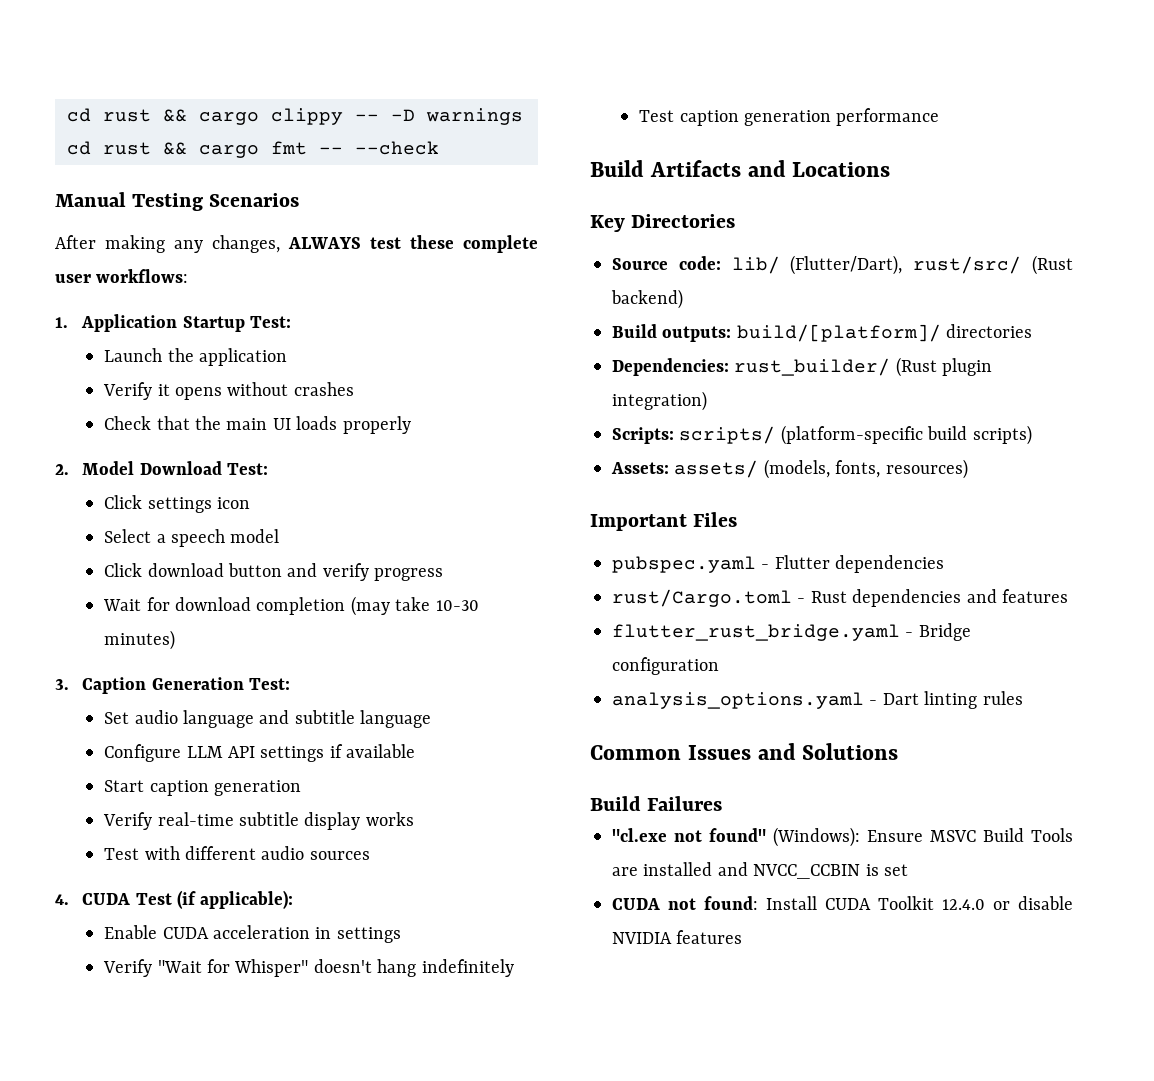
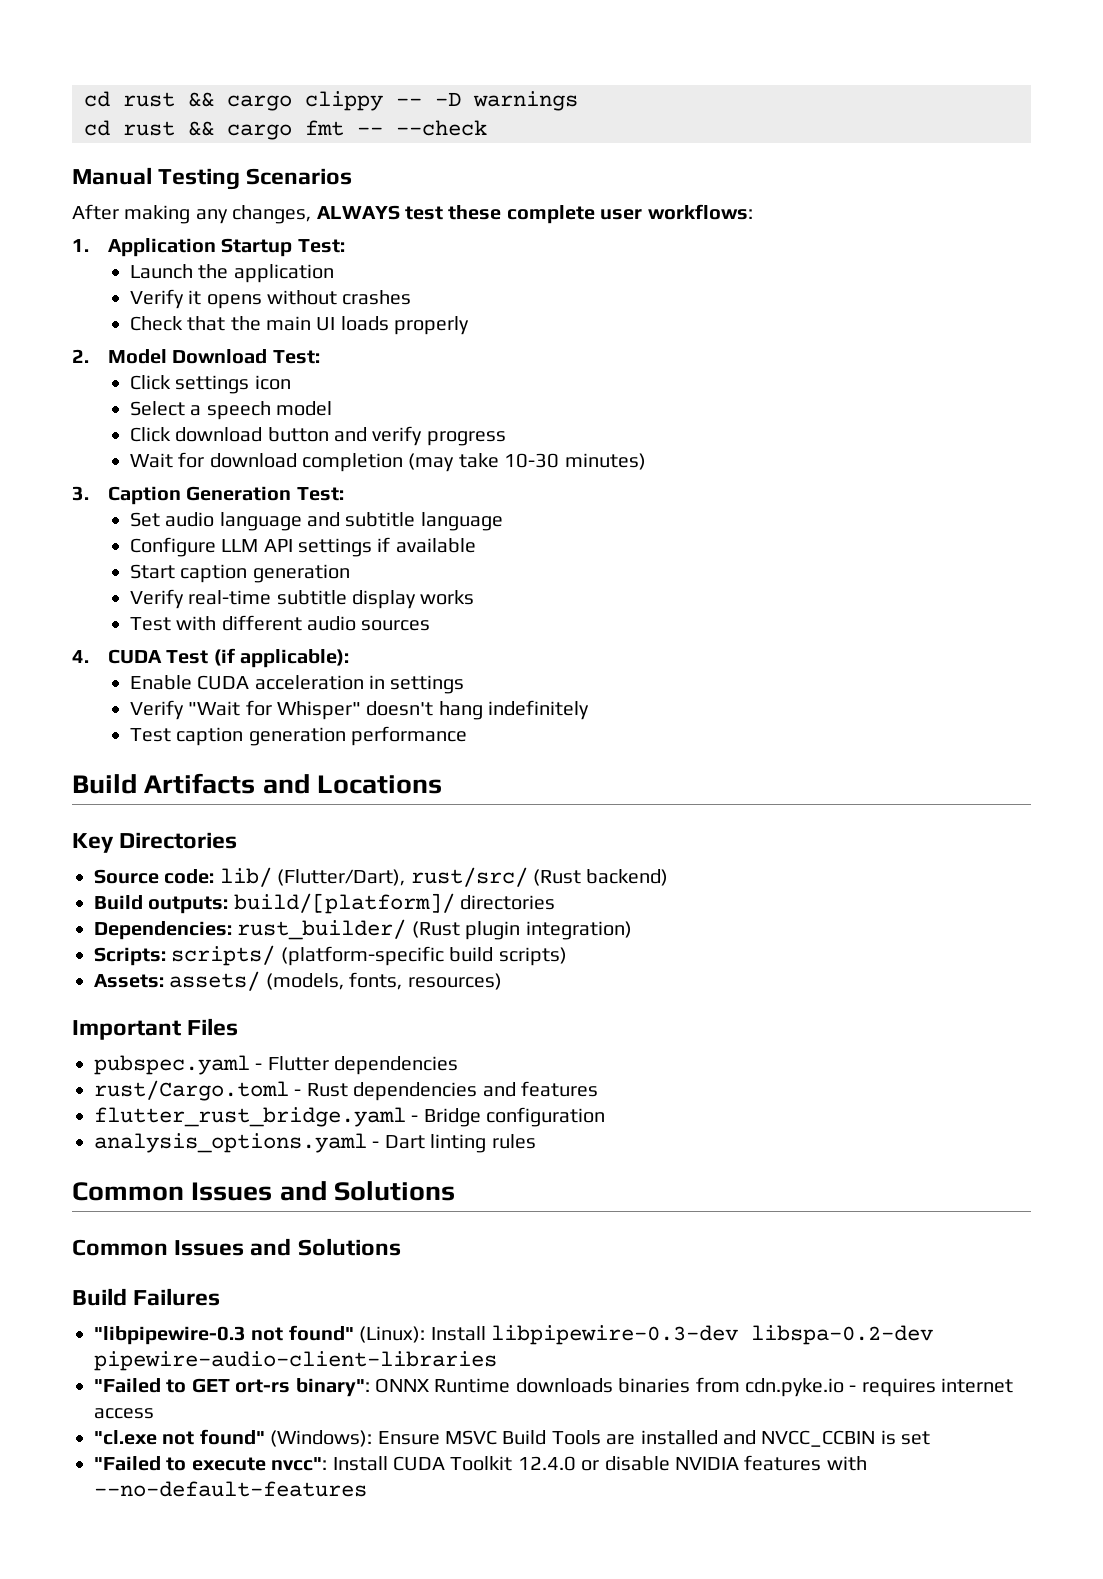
[590,796,723,811] Build Failures -> [72,1238,401,1256] [72,1288,221,1306] [94,1325,933,1345] [94,1351,497,1371] [94,1377,1014,1397] [94,1408,154,1419] Common Issues and Solutions // Build Failures // "libpipewire-0.3 not found" (Linux): Install libpipewire-0.3-dev libspa-0.2-dev pipewire-audio-client-libraries // "Failed to GET ort-rs binary": ONNX Runtime downloads binaries from cdn.pyke.io - requires internet access
[612,896,758,910] CUDA not found: -> [94,1456,328,1471] "Failed to execute nvcc":
(743, 937) none -> [826,1456,867,1471] [94,1481,367,1497] with --no-default-features

